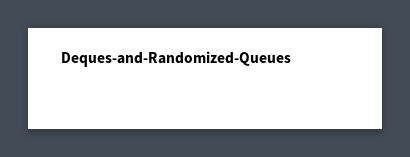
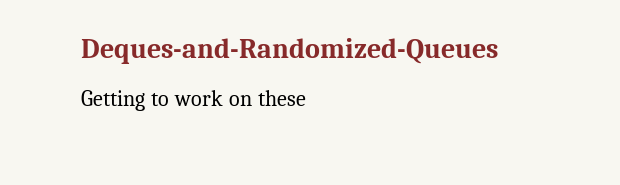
(291, 59) none -> [81,90,306,111] // Getting to work on these

